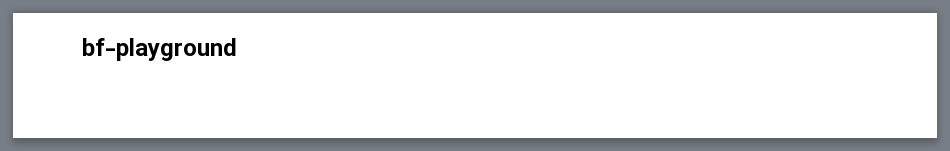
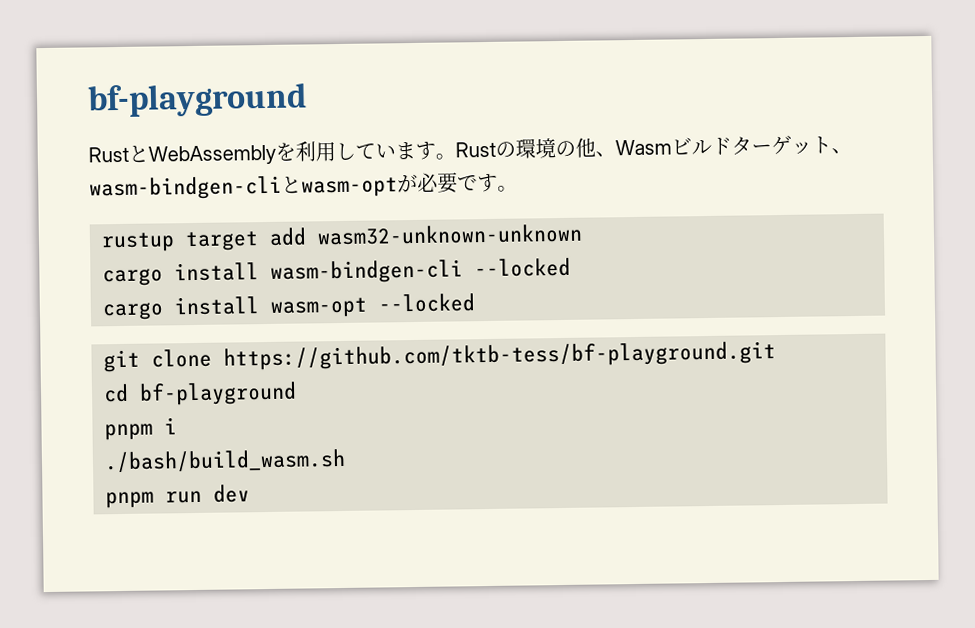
[82,38,237,61] bf-playground -> [87,82,307,118] [88,135,852,166] [89,172,518,201] [101,223,583,253] [102,257,571,287] [102,293,475,321] [103,341,776,373] [103,381,297,406] [104,417,177,441] [104,448,346,473] [105,484,250,509] bf-playground // RustとWebAssemblyを利用しています。Rustの環境の他、Wasmビルドターゲット、wasm-bindgen-cliとwasm-optが必要です。 // rustup target add wasm32-unknown-unknown // cargo install wasm-bindgen-cli --locked // cargo install wasm-opt --locked // git clone https://github.com/tktb-tess/bf-playground.git // cd bf-playground // pnpm i // ./bash/build_wasm.sh // pnpm run dev

